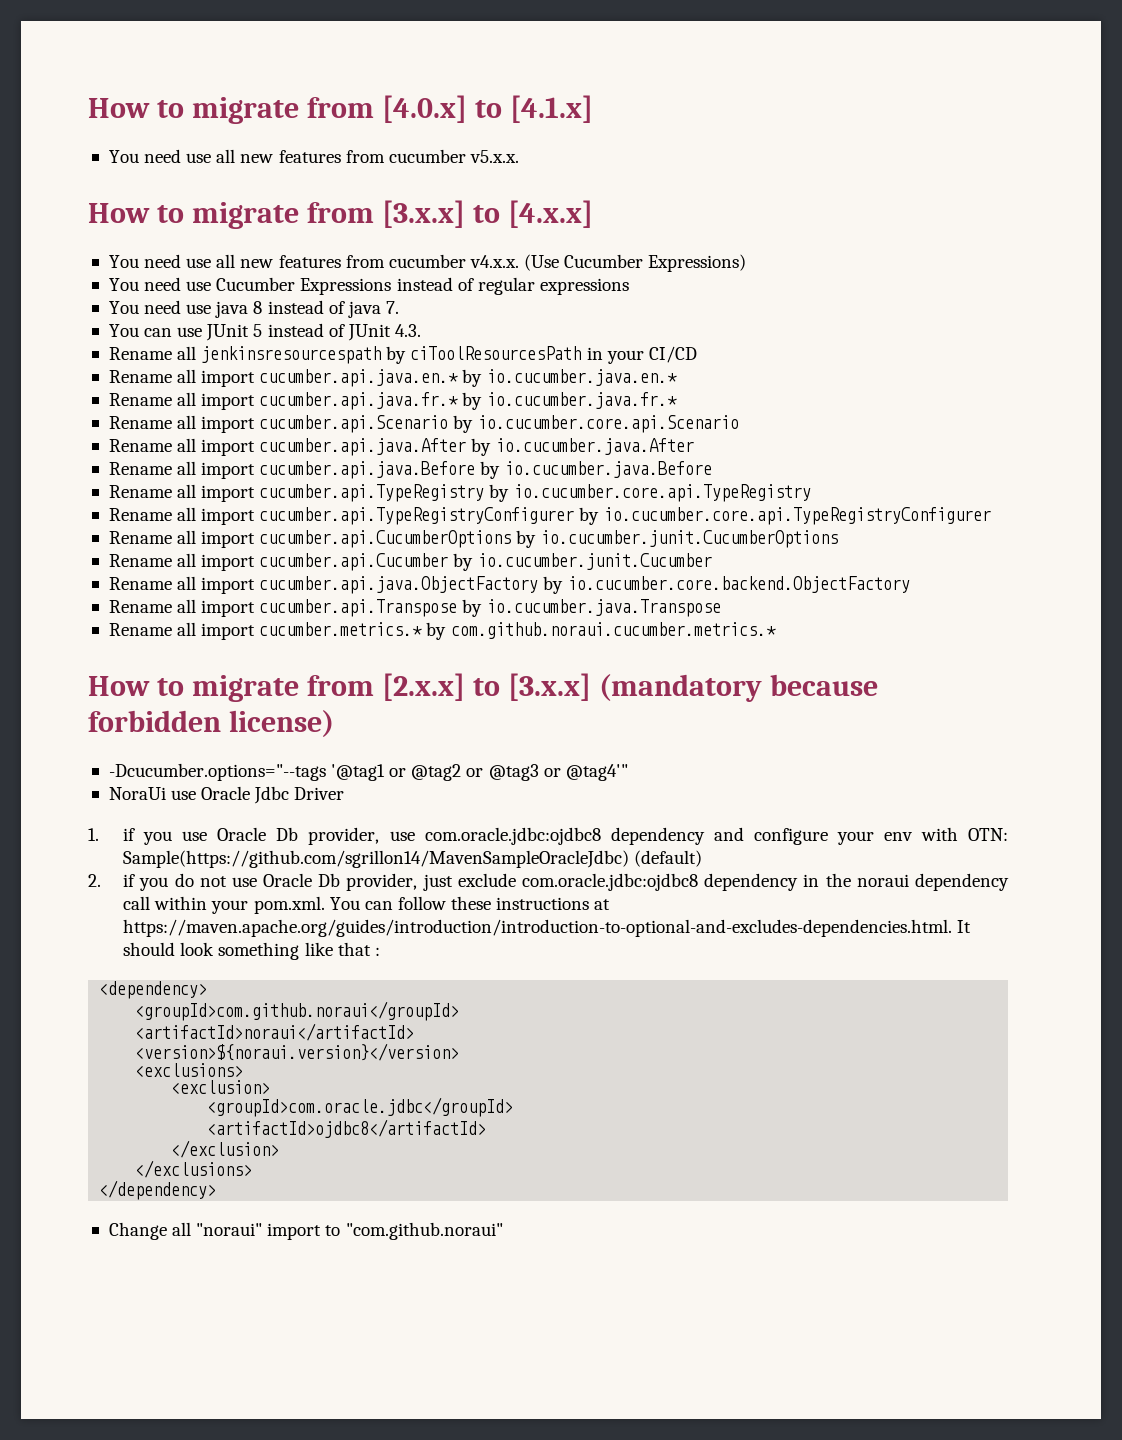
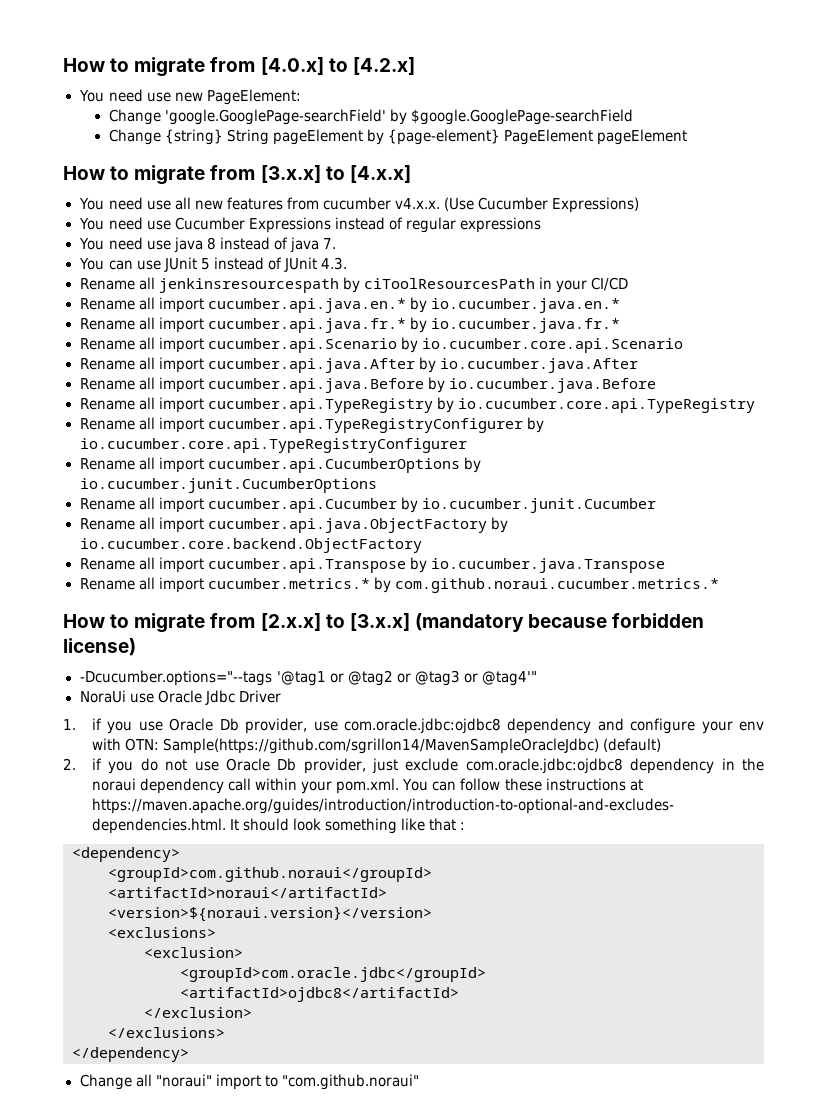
[509,95,593,123] [108,149,519,163] [4.1.x] // You need use all new features from cucumber v5.x.x. -> [352,57,415,75] [78,89,301,105] [108,109,633,125] [108,129,687,145] [4.2.x] // You need use new PageElement: // Change 'google.GooglePage-searchField' by $google.GooglePage-searchField // Change {string} String pageElement by {page-element} PageElement pageElement

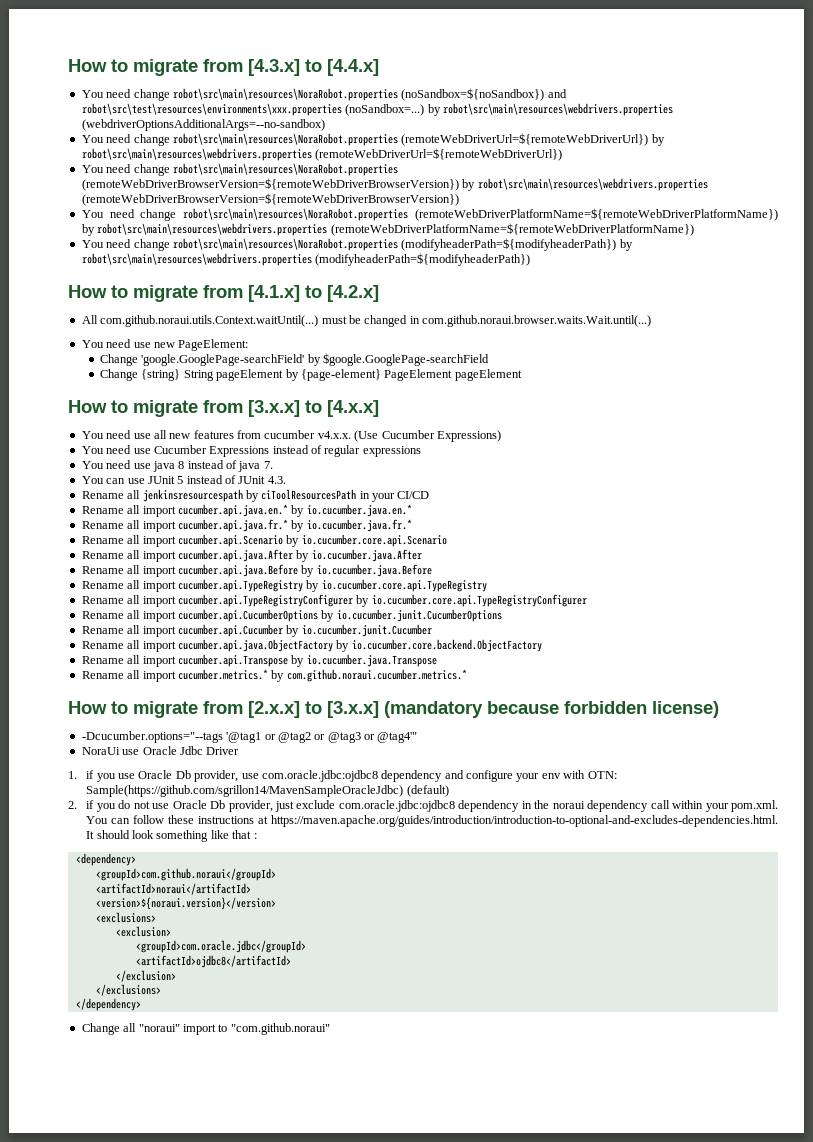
[63,57,415,77] How to migrate from [4.0.x] to [4.2.x] -> [68,59,379,76] [81,88,567,101] [81,103,673,116] [81,119,325,131] [81,133,665,146] [81,148,563,161] [81,163,398,176] [81,178,708,191] [81,193,459,206] [81,208,778,221] [81,223,694,236] [81,238,633,251] [81,253,531,266] [68,285,379,302] [81,315,651,327] How to migrate from [4.3.x] to [4.4.x] // You need change robot\src\main\resources\NoraRobot.properties (noSandbox=${noSandbox}) and robot\src\test\resources\environments\xxx.properties (noSandbox=...) by robot\src\main\resources\webdrivers.properties (webdriverOptionsAdditionalArgs=--no-sandbox) // You need change robot\src\main\resources\NoraRobot.properties (remoteWebDriverUrl=${remoteWebDriverUrl}) by robot\src\main\resources\webdrivers.properties (remoteWebDriverUrl=${remoteWebDriverUrl}) // You need change robot\src\main\resources\NoraRobot.properties (remoteWebDriverBrowserVersion=${remoteWebDriverBrowserVersion}) by robot\src\main\resources\webdrivers.properties (remoteWebDriverBrowserVersion=${remoteWebDriverBrowserVersion}) // You need change robot\src\main\resources\NoraRobot.properties (remoteWebDriverPlatformName=${remoteWebDriverPlatformName}) by robot\src\main\resources\webdrivers.properties (remoteWebDriverPlatformName=${remoteWebDriverPlatformName}) // You need change robot\src\main\resources\NoraRobot.properties (modifyheaderPath=${modifyheaderPath}) by robot\src\main\resources\webdrivers.properties (modifyheaderPath=${modifyheaderPath}) // How to migrate from [4.1.x] to [4.2.x] // All com.github.noraui.utils.Context.waitUntil(...) must be changed in com.github.noraui.browser.waits.Wait.until(...)

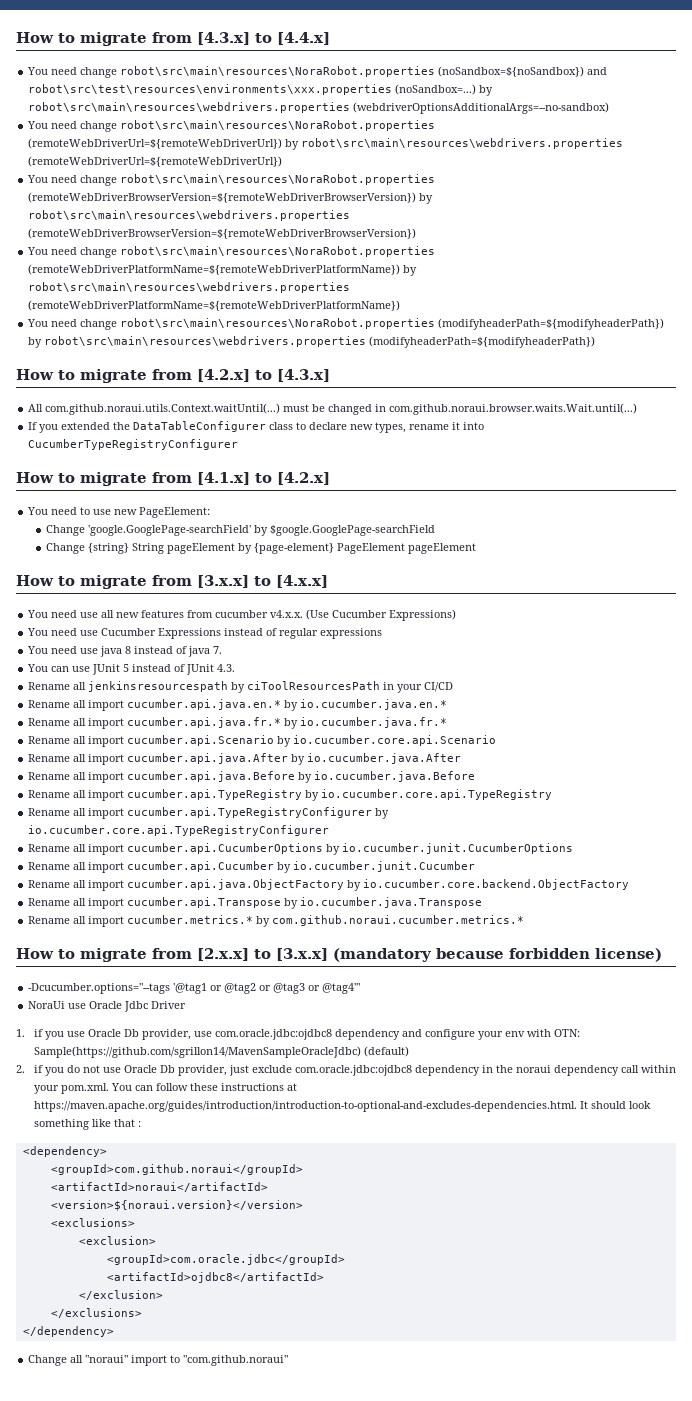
[248,285,379,302] [4.1.x] to [4.2.x] -> [197,369,330,382] [4.2.x] to [4.3.x]
[81,339,132,348] // You need -> [28,421,485,433] [28,439,239,450] [16,472,330,486] [27,507,91,515] // If you extended the DataTableConfigurer class to declare new types, rename it into CucumberTypeRegistryConfigurer // How to migrate from [4.1.x] to [4.2.x] // You need to

